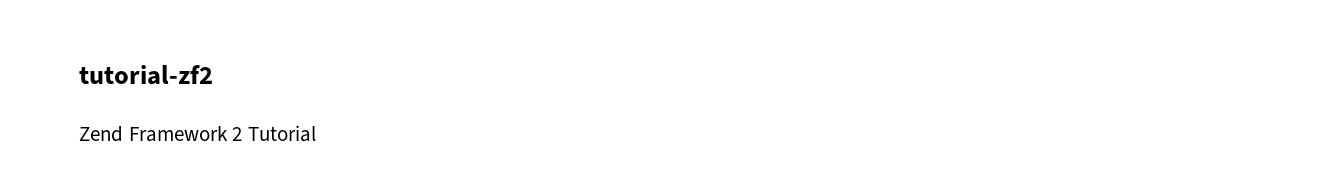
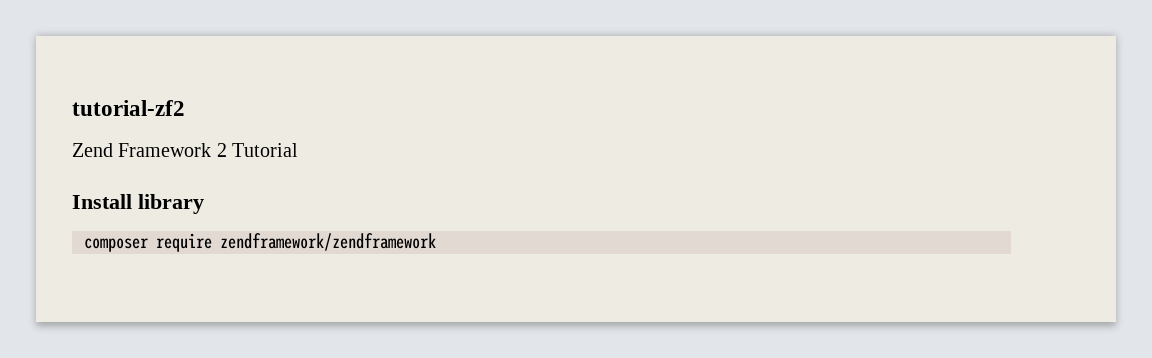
(317, 133) none -> [72,194,204,214] [84,233,436,252] // Install library // composer require zendframework/zendframework

